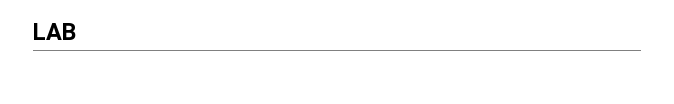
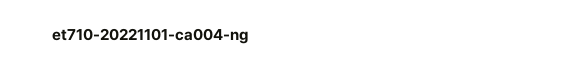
[33,23,76,40] LAB -> [52,28,248,44] et710-20221101-ca004-ng

